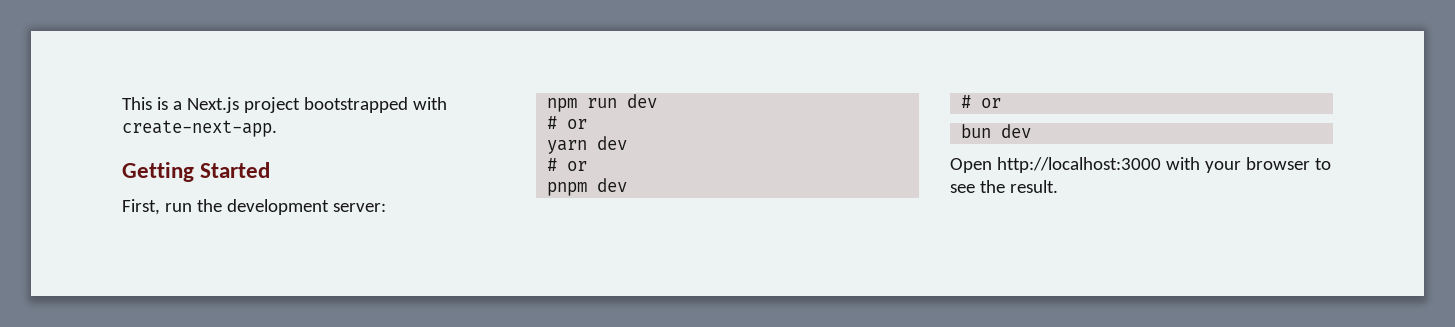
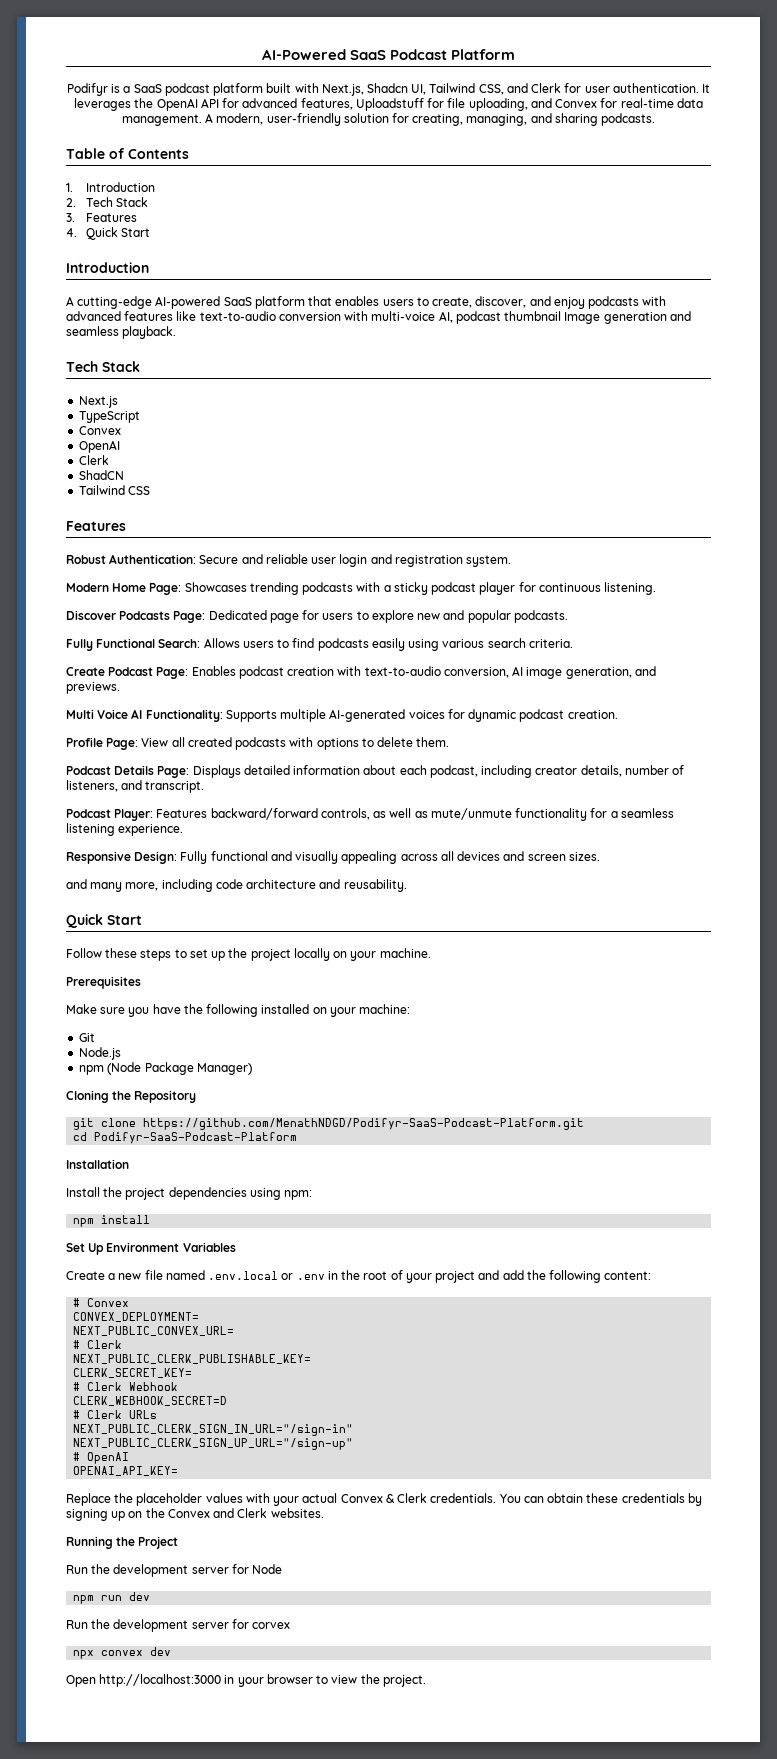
[122,97,447,113] [122,120,277,137] [122,162,271,182] [122,199,386,215] [547,94,658,112] [547,116,588,129] [547,136,628,154] [547,158,588,171] [547,178,628,196] [961,95,1002,108] [961,124,992,138] This is a Next.js project bootstrapped with create-next-app. // Getting Started // First, run the development server: // npm run dev // # or // yarn dev // # or // pnpm dev // # or // bun -> [261,49,516,60] [66,83,711,96] [74,98,703,111] [121,113,656,126] [66,148,189,159] [66,182,156,192] [66,197,149,207] [66,213,138,222] [66,227,151,240] [66,262,149,273] [66,296,667,309] [66,311,691,324] [66,326,177,339] [66,361,140,372] [79,396,119,408] [79,411,141,423] [79,426,122,435] [79,440,121,453] [79,455,110,465] [79,470,125,480] [79,485,151,495] [66,521,126,531] [66,554,512,567] [66,582,657,595] [66,610,568,623] [66,638,573,651] [66,666,656,679] [66,682,120,694] [66,709,618,722] [66,737,450,750] [66,765,685,778] [66,780,205,793] [66,808,674,821] [66,823,184,836] [66,851,600,864] [66,879,407,892] [66,914,142,928] [66,948,431,961] [66,976,141,989] [66,1004,411,1017] [79,1033,96,1042] [79,1047,122,1060] [79,1062,252,1075] [66,1090,197,1103] [73,1118,585,1130] [73,1132,298,1144] [66,1159,129,1169] [66,1187,313,1200] [73,1215,151,1227] [66,1242,236,1255] [66,1270,652,1283] [73,1298,130,1307] [73,1312,200,1322] [73,1326,235,1336] [73,1340,123,1349] [73,1354,312,1364] [73,1368,193,1378] [73,1382,179,1391] [73,1396,228,1406] [73,1410,158,1419] [73,1424,354,1436] [73,1438,354,1450] [73,1452,130,1464] [73,1466,179,1476] [66,1493,702,1506] [66,1508,324,1521] [66,1536,179,1549] [66,1564,283,1577] [73,1592,151,1604] [66,1619,291,1632] [73,1650,144,1659] AI-Powered SaaS Podcast Platform // Podifyr is a SaaS podcast platform built with Next.js, Shadcn UI, Tailwind CSS, and Clerk for user authentication. It leverages the OpenAI API for advanced features, Uploadstuff for file uploading, and Convex for real-time data management. A modern, user-friendly solution for creating, managing, and sharing podcasts. // Table of Contents // 1. Introduction // 2. Tech Stack // 3. Features // 4. Quick Start // Introduction // A cutting-edge AI-powered SaaS platform that enables users to create, discover, and enjoy podcasts with advanced features like text-to-audio conversion with multi-voice AI, podcast thumbnail Image generation and seamless playback. // Tech Stack // Next.js // TypeScript // Convex // OpenAI // Clerk // ShadCN // Tailwind CSS // Features // Robust Authentication: Secure and reliable user login and registration system. // Modern Home Page: Showcases trending podcasts with a sticky podcast player for continuous listening. // Discover Podcasts Page: Dedicated page for users to explore new and popular podcasts. // Fully Functional Search: Allows users to find podcasts easily using various search criteria. // Create Podcast Page: Enables podcast creation with text-to-audio conversion, AI image generation, and previews. // Multi Voice AI Functionality: Supports multiple AI-generated voices for dynamic podcast creation. // Profile Page: View all created podcasts with options to delete them. // Podcast Details Page: Displays detailed information about each podcast, including creator details, number of listeners, and transcript. // Podcast Player: Features backward/forward controls, as well as mute/unmute functionality for a seamless listening experience. // Responsive Design: Fully functional and visually appealing across all devices and screen sizes. // and many more, including code architecture and reusability. // Quick Start // Follow these steps to set up the project locally on your machine. // Prerequisites // Make sure you have the following installed on your machine: // Git // Node.js // npm (Node Package Manager) // Cloning the Repository // git clone https://github.com/MenathNDGD/Podifyr-SaaS-Podcast-Platform.git // cd Podifyr-SaaS-Podcast-Platform // Installation // Install the project dependencies using npm: // npm install // Set Up Environment Variables // Create a new file named .env.local or .env in the root of your project and add the following content: // # Convex // CONVEX_DEPLOYMENT= // NEXT_PUBLIC_CONVEX_URL= // # Clerk // NEXT_PUBLIC_CLERK_PUBLISHABLE_KEY= // CLERK_SECRET_KEY= // # Clerk Webhook // CLERK_WEBHOOK_SECRET=D // # Clerk URLs // NEXT_PUBLIC_CLERK_SIGN_IN_URL="/sign-in" // NEXT_PUBLIC_CLERK_SIGN_UP_URL="/sign-up" // # OpenAI // OPENAI_API_KEY= // Replace the placeholder values with your actual Convex & Clerk credentials. You can obtain these credentials by signing up on the Convex and Clerk websites. // Running the Project // Run the development server for Node // npm run dev // Run the development server for corvex // npx convex
[1165,157,1200,170] with -> [224,1675,235,1684] in
[950,180,1058,193] see the result. -> [331,1674,426,1687] view the project.

